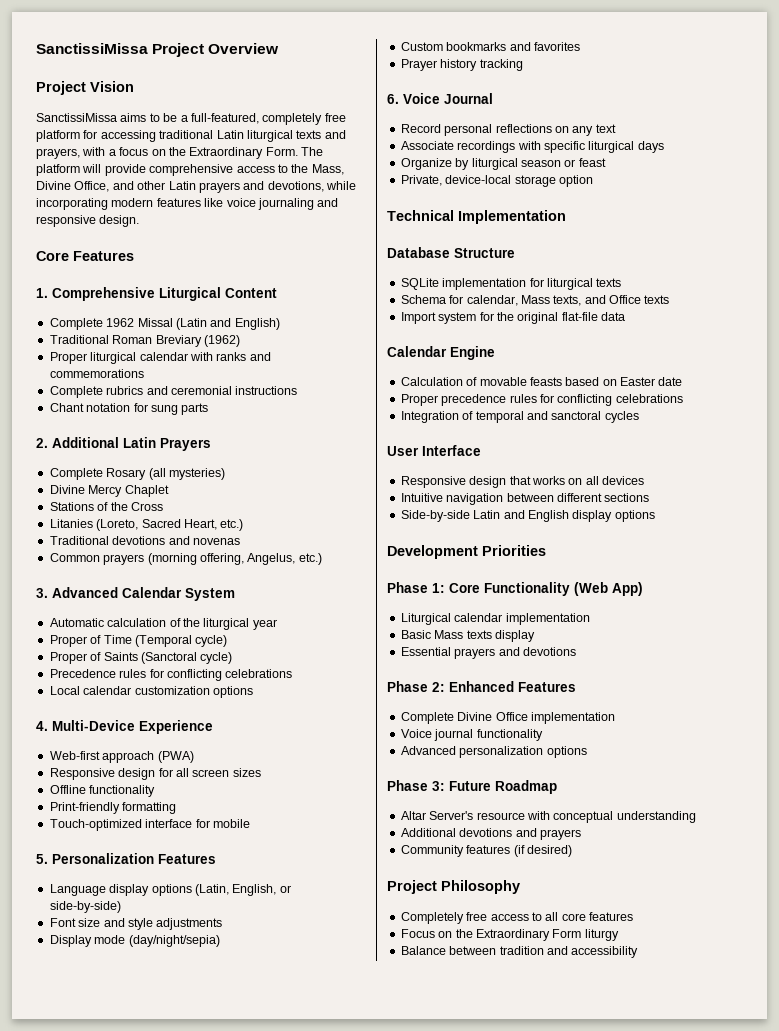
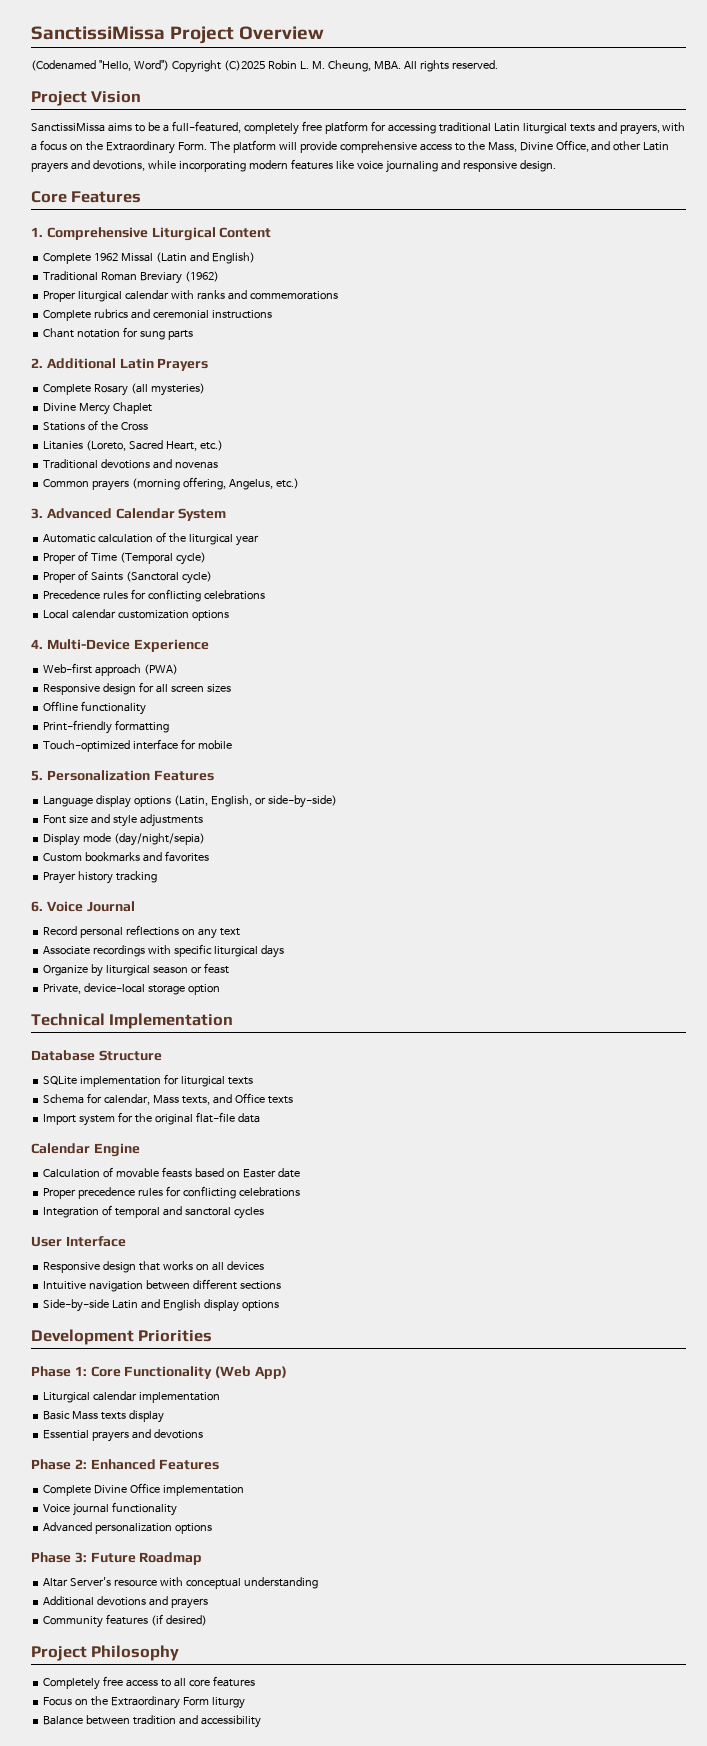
(280, 48) none -> [31,60,498,73] // (Codenamed "Hello, Word") Copyright (C)2025 Robin L. M. Cheung, MBA. All rights reserved.

